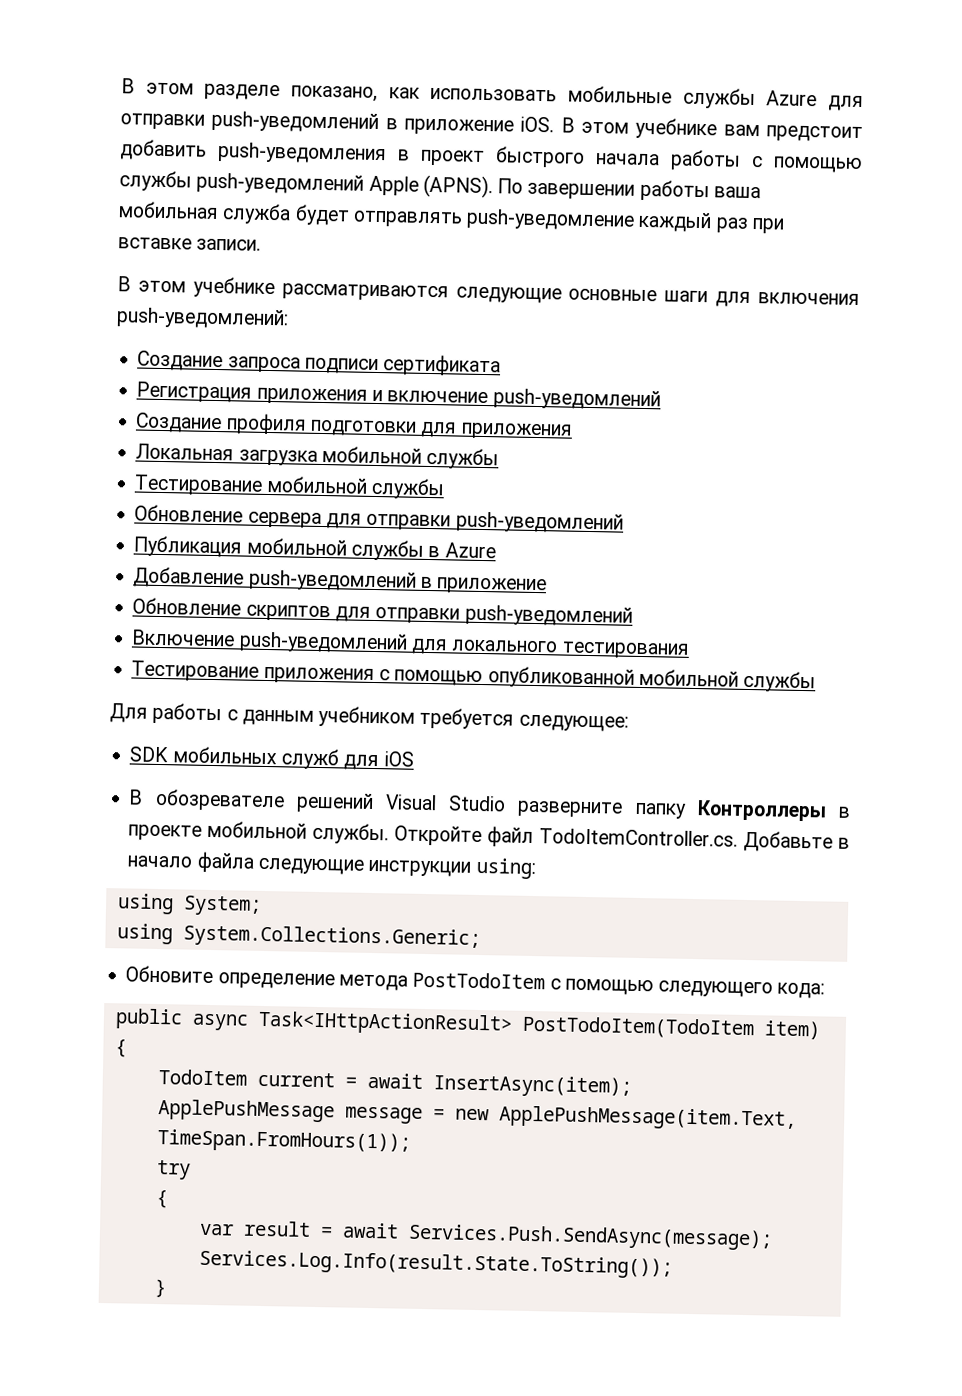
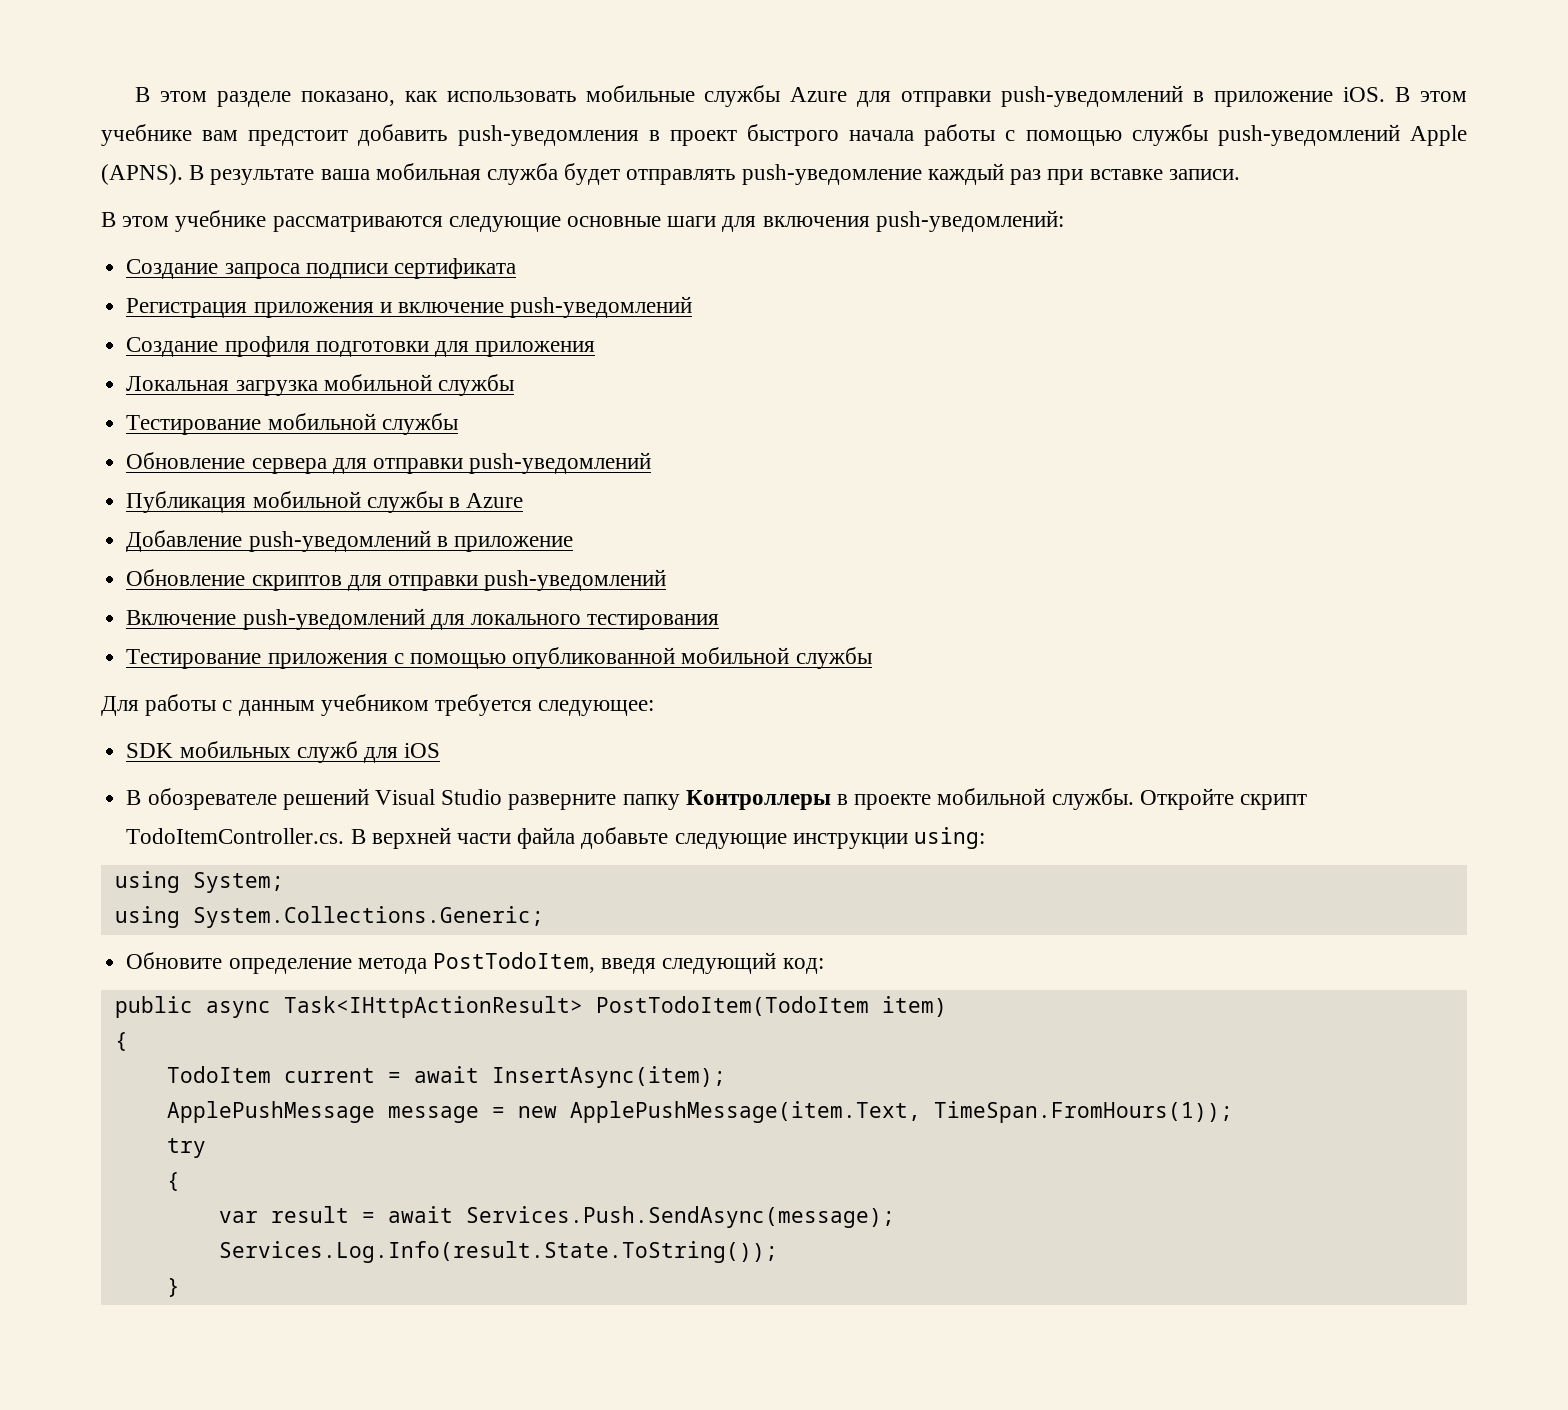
[497,178,710,202] По завершении работы -> [189,165,315,185] В результате
[487,826,850,853] [127,851,255,873] файл TodoItemController.cs. Добавьте в начало файла -> [1240,794,1308,810] [126,827,669,849] скрипт TodoItemController.cs. В верхней части файла добавьте
[412,971,826,999] PostTodoItem с помощью следующего кода: -> [432,952,824,974] PostTodoItem, введя следующий код:

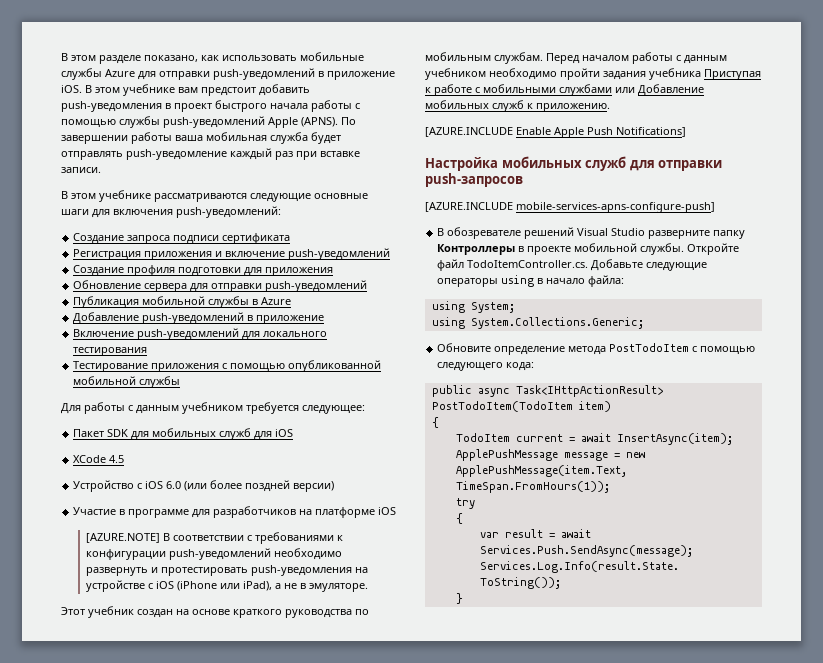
[189,165,315,185] В результате -> [341,117,356,125] [61,132,172,144] По завершении работы
[126,374,514,396] [126,413,458,435] // Локальная загрузка мобильной службы // Тестирование мобильной службы -> (334, 271) none
[126,569,667,591] // Обновление скриптов для отправки push-уведомлений -> (325, 319) none
[126,743,174,758] SDK -> [73,429,150,440] Пакет SDK для
(441, 750) none -> [73,455,125,463] [73,480,335,492] [73,506,397,518] [85,532,343,544] [85,548,342,560] [85,565,368,576] [85,580,368,592] [61,606,369,618] [425,52,727,64] [425,68,761,80] [425,84,704,96] [425,100,610,112] [425,127,686,138] [425,156,723,171] [425,173,523,187] [425,202,715,213] // XCode 4.5 // Устройство с iOS 6.0 (или более поздней версии) // Участие в программе для разработчиков на платформе iOS // [AZURE.NOTE] В соответствии с требованиями к конфигурации push-уведомлений необходимо развернуть и протестировать push-уведомления на устройстве с iOS (iPhone или iPad), а не в эмуляторе. // Этот учебник создан на основе краткого руководства по мобильным службам. Перед началом работы с данным учебником необходимо пройти задания учебника Приступая к работе с мобильными службами или Добавление мобильных служб к приложению. // [AZURE.INCLUDE Enable Apple Push Notifications] // Настройка мобильных служб для отправки push-запросов // [AZURE.INCLUDE mobile-services-apns-configure-push]
[1240,794,1308,810] [126,827,985,849] скрипт TodoItemController.cs. В верхней части файла добавьте следующие инструкции using: -> [437,259,708,271] [437,275,625,287] файл TodoItemController.cs. Добавьте следующие операторы using в начало файла:
[432,952,824,974] PostTodoItem, введя следующий код: -> [609,343,756,355] [437,362,535,371] PostTodoItem с помощью следующего кода:

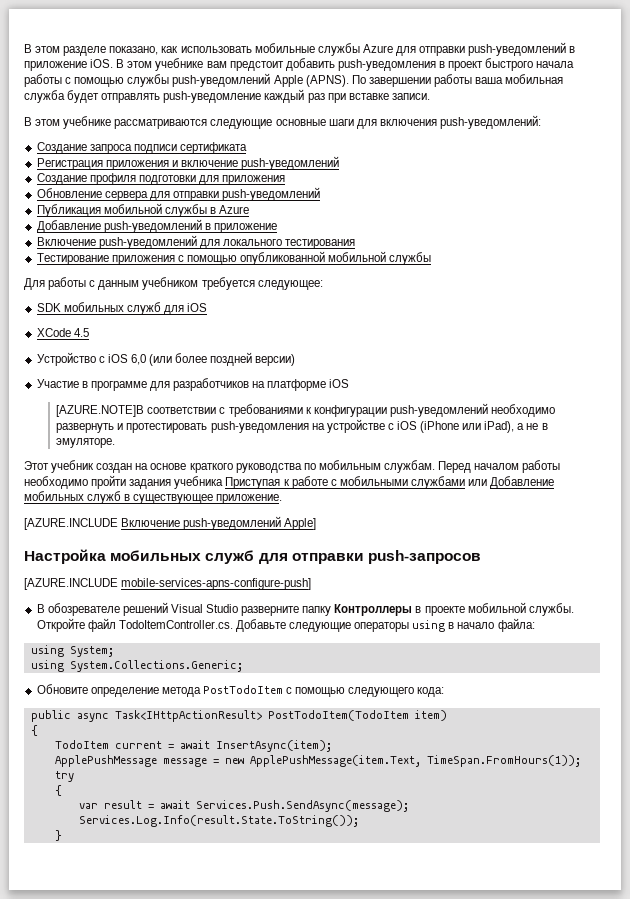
[73,429,150,440] Пакет SDK для -> [36,303,61,312] SDK
[166,481,182,489] 6.0 -> [130,354,146,365] 6,0
[85,533,170,543] [AZURE.NOTE] В -> [56,405,145,417] [AZURE.NOTE]В
[676,55,727,64] [425,68,486,80] с данным учебником -> (561, 466) none
[527,103,610,112] [425,127,686,138] к приложению. // [AZURE.INCLUDE Enable Apple Push Notifications] -> [124,494,283,504] [24,516,317,530] в существующее приложение. // [AZURE.INCLUDE Включение push-уведомлений Apple]

